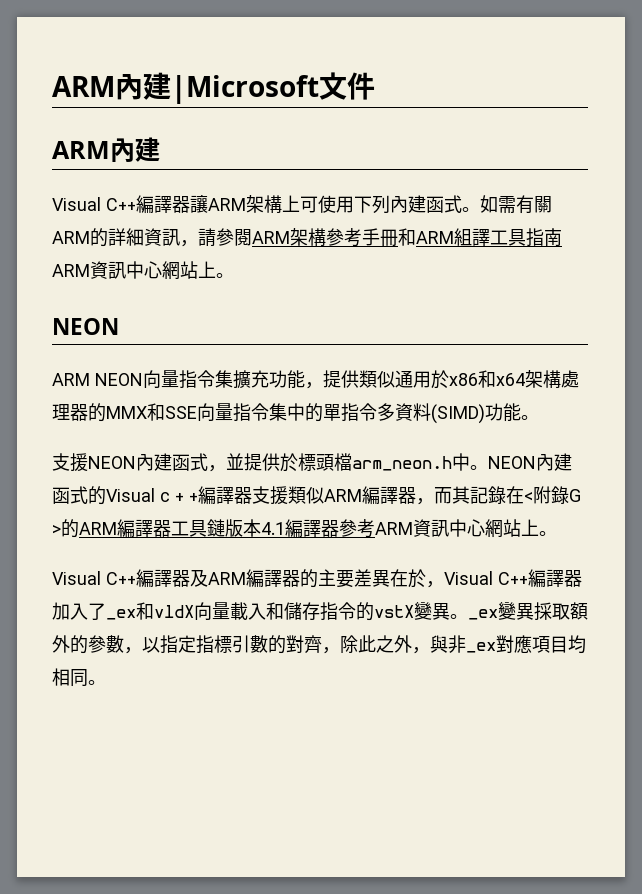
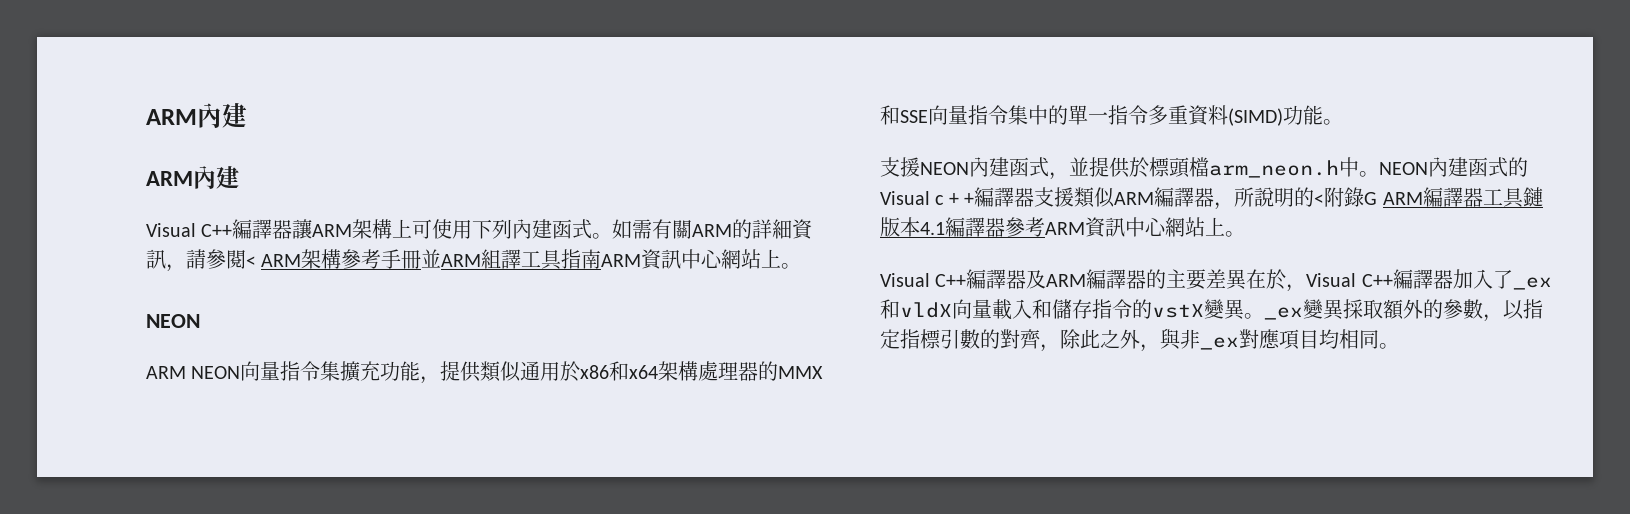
[52,72,375,104] ARM內建|Microsoft文件 -> [146,103,247,128] ARM內建
(252, 237) none -> [246,256,256,267] <
[398,228,416,246] 和 -> [421,249,442,268] 並
[341,403,395,422] 指令多 -> [1088,105,1188,125] 一指令多重
[434,486,524,504] 而其記錄在 -> [1234,187,1315,207] 所說明的
[52,519,79,538] >的 -> (1378, 198) none

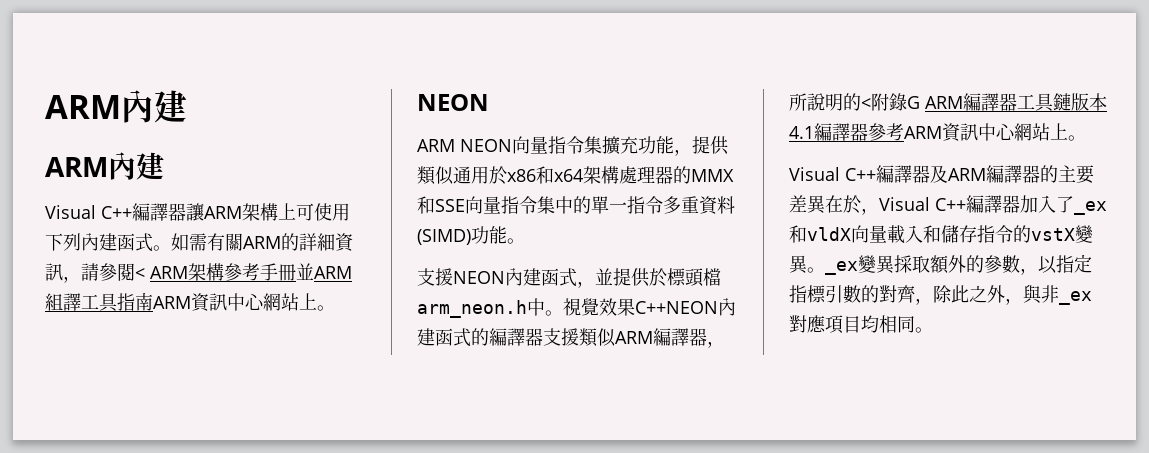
[1379,157,1528,177] [880,191,975,205] NEON內建函式的Visual c + + -> [563,298,736,316] [417,328,489,347] 視覺效果C++NEON內建函式的

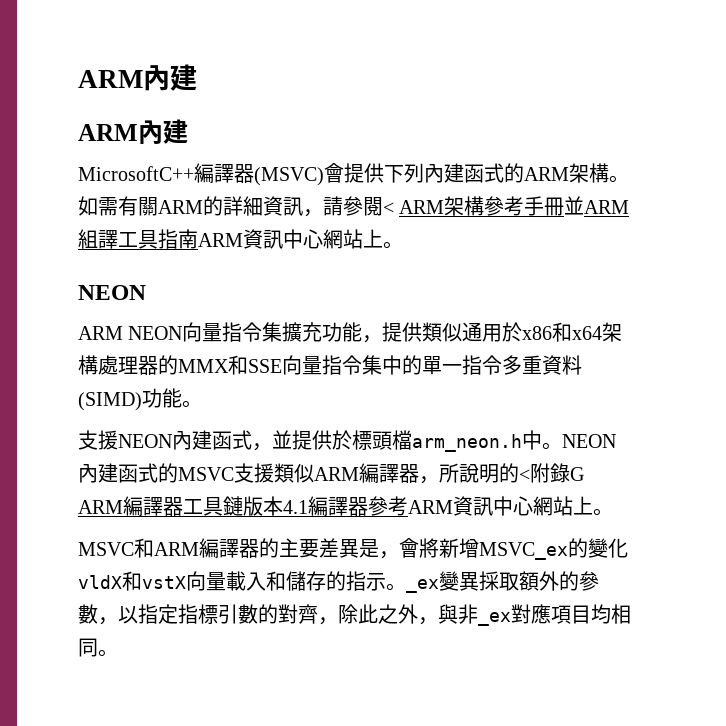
[45,203,350,221] Visual C++編譯器讓ARM架構上可使用 -> [78,163,384,186] MicrosoftC++編譯器(MSVC)會提供
(153, 242) none -> [504,163,609,183] 的ARM架構
[563,298,736,316] [417,328,543,347] 視覺效果C++NEON內建函式的編譯器 -> [562,434,616,448] [78,463,234,483] NEON內建函式的MSVC
[789,165,948,183] Visual C++編譯器及 -> [78,538,154,558] MSVC和
[825,195,1107,215] [789,225,1093,244] [789,255,808,274] 在於，Visual C++編譯器加入了_ex和vldX向量載入和儲存指令的vstX變異 -> [359,538,628,560] [78,571,386,591] 是，會將新增MSVC_ex的變化vldX和vstX向量載入和儲存的指示

